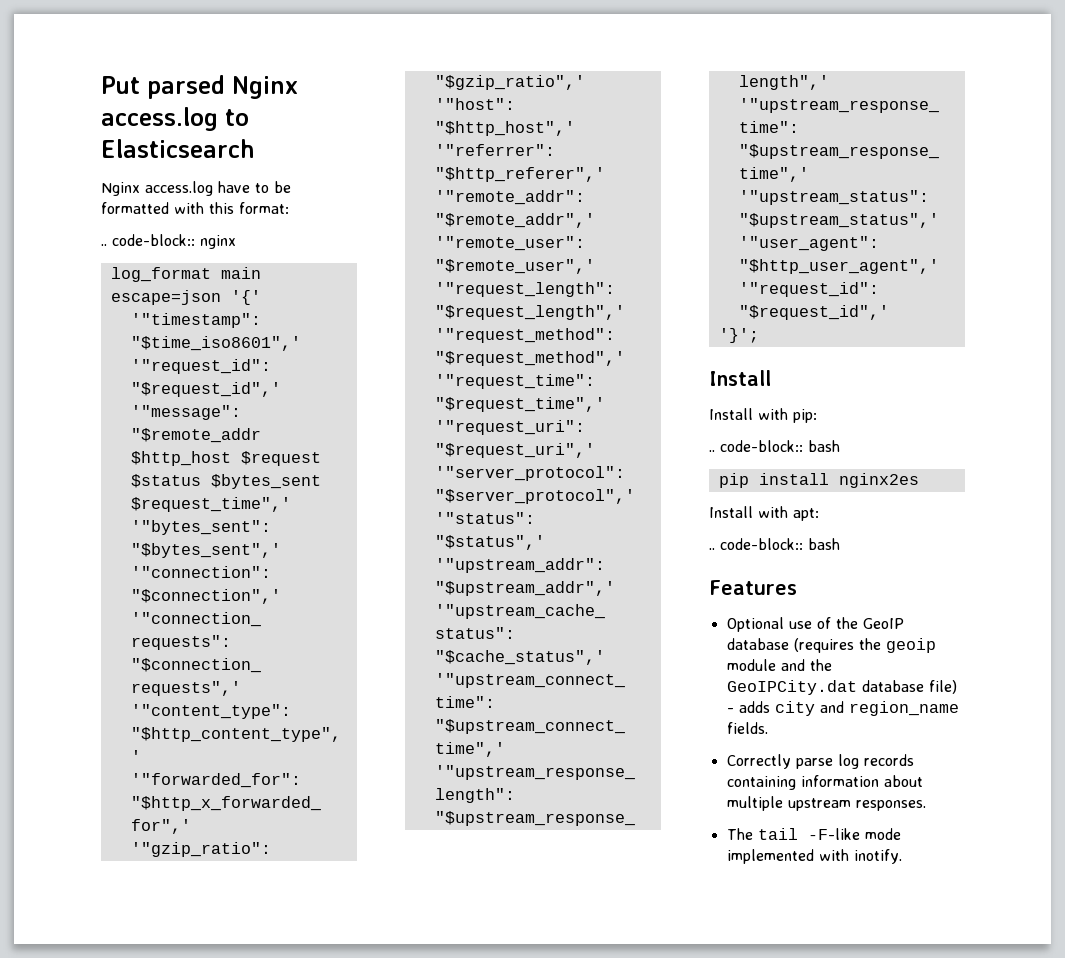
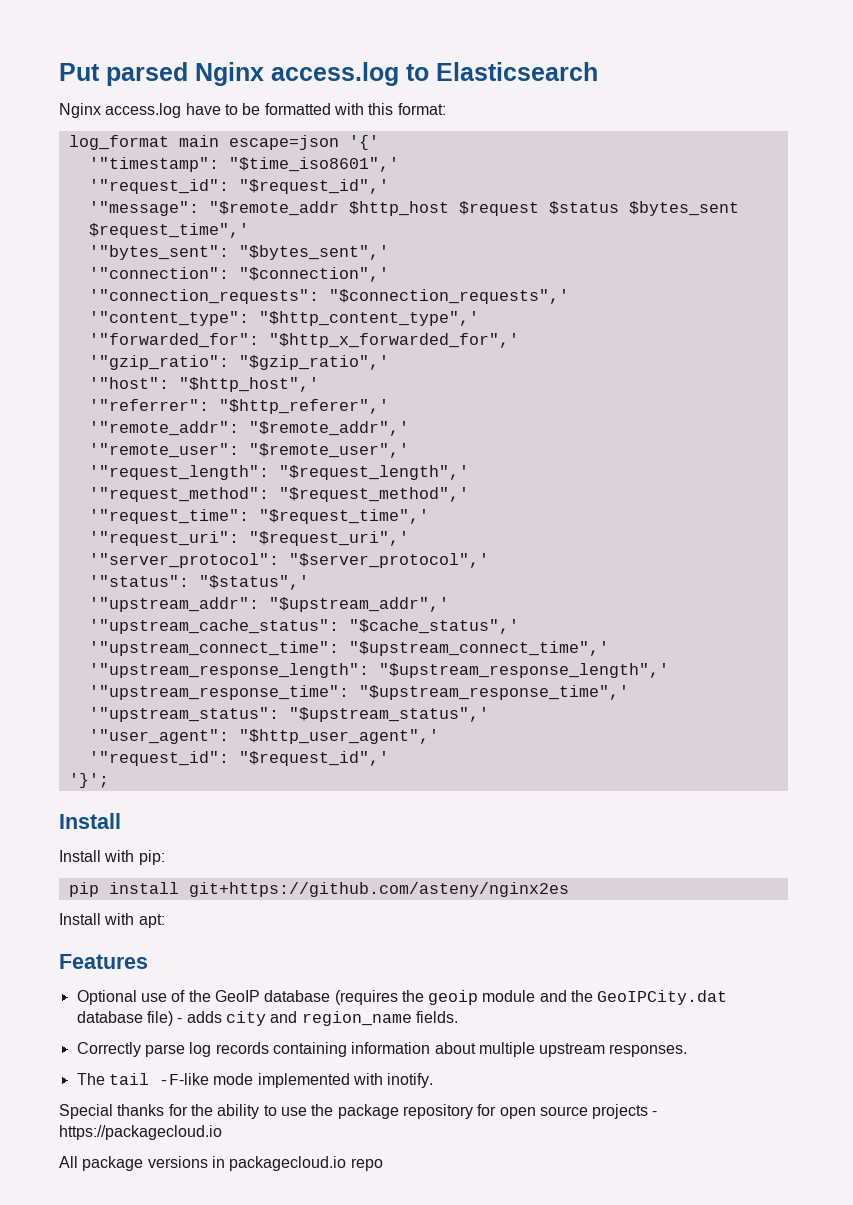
[101,234,236,249] // .. code-block:: nginx -> (446, 109) none
[709,440,840,452] // .. code-block:: bash -> (165, 857) none
[838,473,919,488] nginx2es -> [188,882,569,897] git+https://github.com/asteny/nginx2es
[709,538,840,550] // .. code-block:: bash -> (165, 921) none
(902, 856) none -> [59,1104,658,1119] [59,1125,222,1140] [59,1156,383,1171] // Special thanks for the ability to use the package repository for open source projects - https://packagecloud.io // All package versions in packagecloud.io repo

